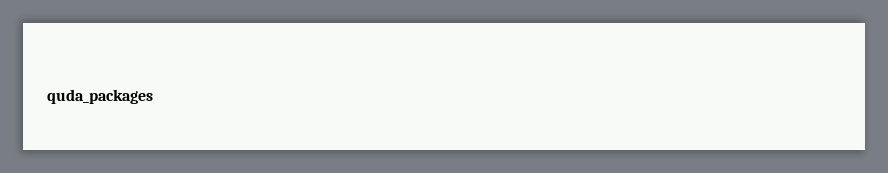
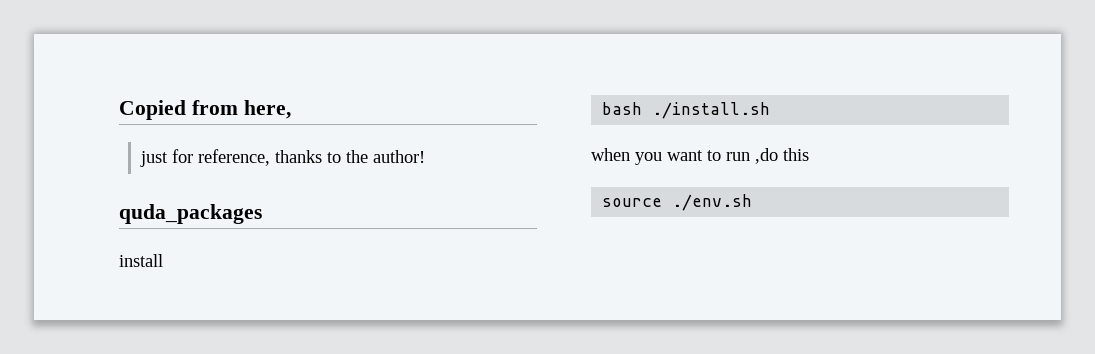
[47,89,153,104] quda_packages -> [119,100,291,120] [140,149,426,167] [119,204,262,224] [119,254,163,267] [602,102,771,119] [591,148,809,165] [602,194,753,211] Copied from here, // just for reference, thanks to the author! // quda_packages // install // bash ./install.sh // when you want to run ,do this // source ./env.sh

